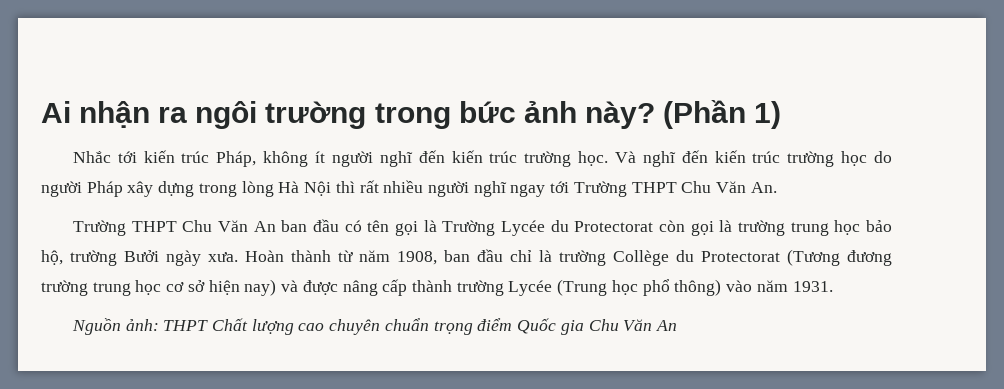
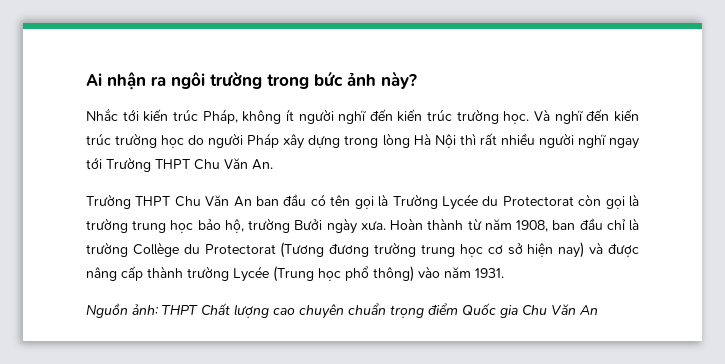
[662,100,782,129] (Phần 1) -> (417, 80) none

